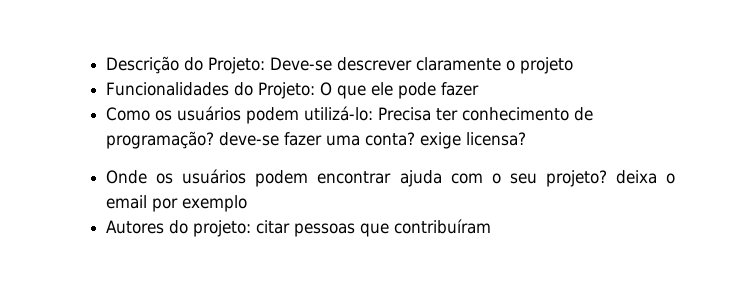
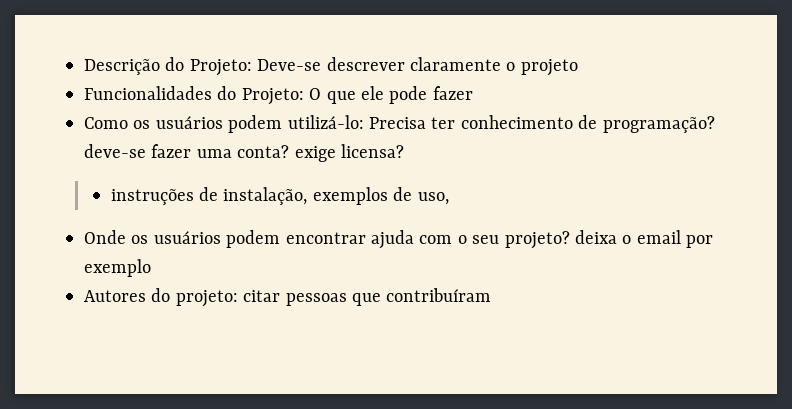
(527, 139) none -> [110,187,449,205] // instruções de instalação, exemplos de uso,

